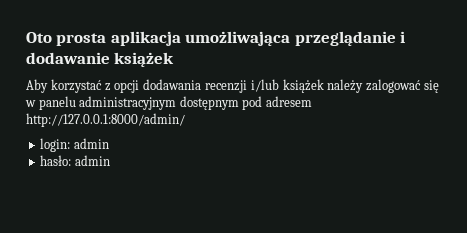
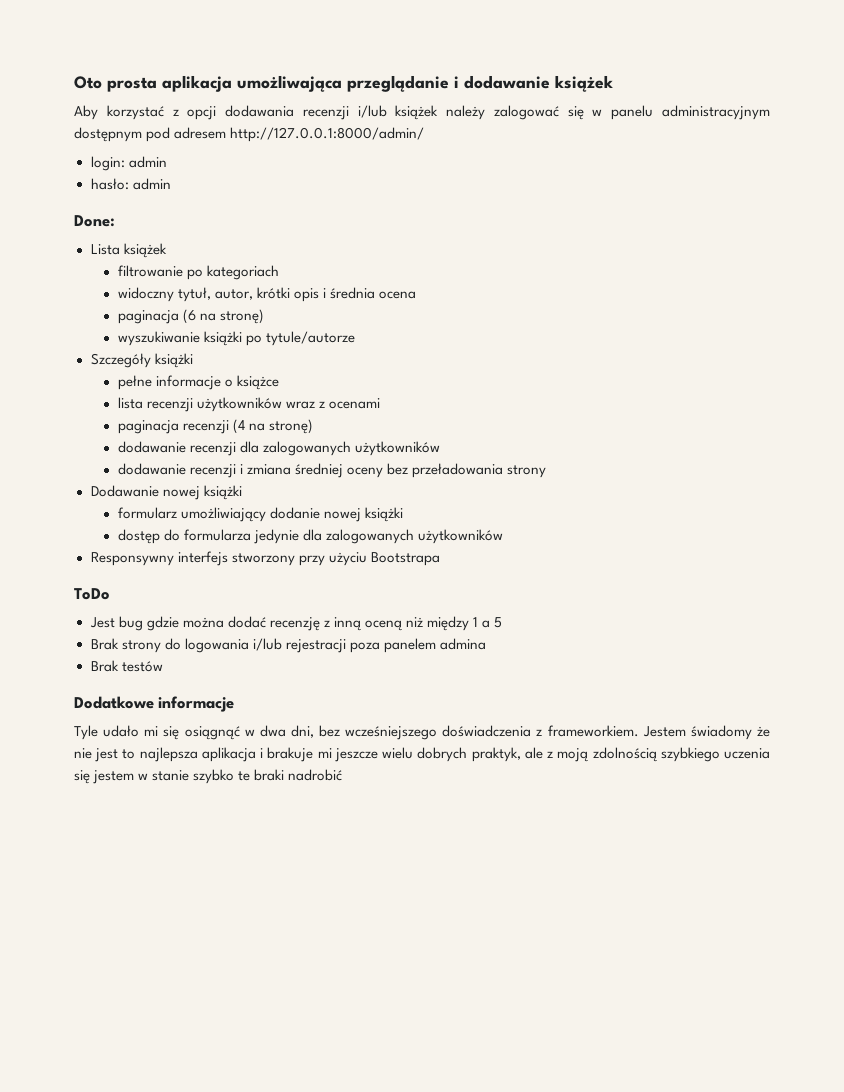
(110, 160) none -> [74,215,115,227] [90,243,167,258] [117,265,279,280] [117,287,417,302] [117,309,264,324] [117,331,355,346] [90,353,193,368] [117,375,279,390] [117,397,381,412] [117,419,313,434] [117,441,440,456] [117,463,547,478] [90,485,242,500] [117,507,403,522] [117,529,504,544] [90,551,440,566] [74,588,110,600] [89,616,503,631] [90,638,486,653] [90,660,163,672] [74,696,235,712] [74,725,770,740] [74,747,771,762] [74,769,343,784] // Done: // Lista książek // filtrowanie po kategoriach // widoczny tytuł, autor, krótki opis i średnia ocena // paginacja (6 na stronę) // wyszukiwanie książki po tytule/autorze // Szczegóły książki // pełne informacje o książce // lista recenzji użytkowników wraz z ocenami // paginacja recenzji (4 na stronę) // dodawanie recenzji dla zalogowanych użytkowników // dodawanie recenzji i zmiana średniej oceny bez przeładowania strony // Dodawanie nowej książki // formularz umożliwiający dodanie nowej książki // dostęp do formularza jedynie dla zalogowanych użytkowników // Responsywny interfejs stworzony przy użyciu Bootstrapa // ToDo // Jest bug gdzie można dodać recenzję z inną oceną niż między 1 a 5 // Brak strony do logowania i/lub rejestracji poza panelem admina // Brak testów // Dodatkowe informacje // Tyle udało mi się osiągnąć w dwa dni, bez wcześniejszego doświadczenia z frameworkiem. Jestem świadomy że nie jest to najlepsza aplikacja i brakuje mi jeszcze wielu dobrych praktyk, ale z moją zdolnością szybkiego uczenia się jestem w stanie szybko te braki nadrobić

